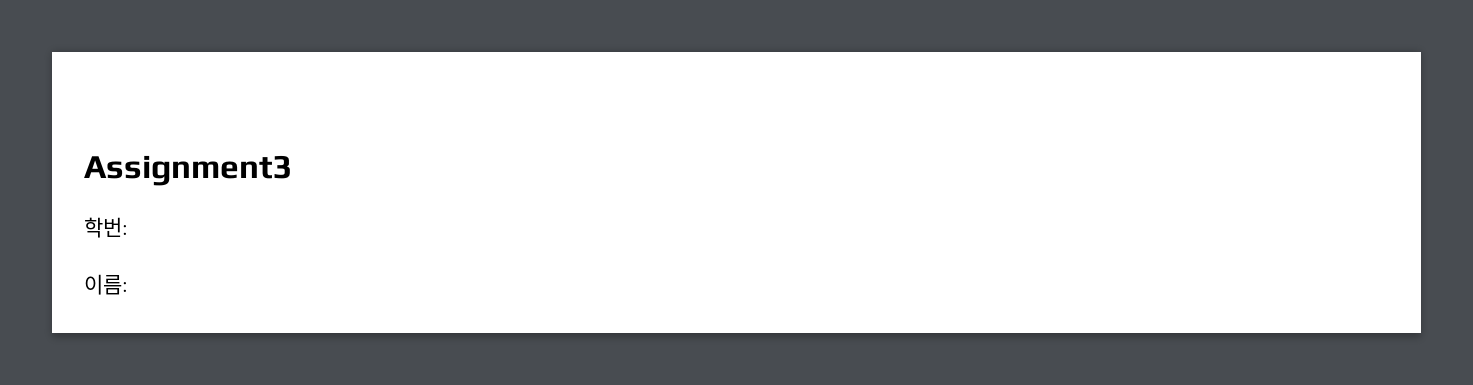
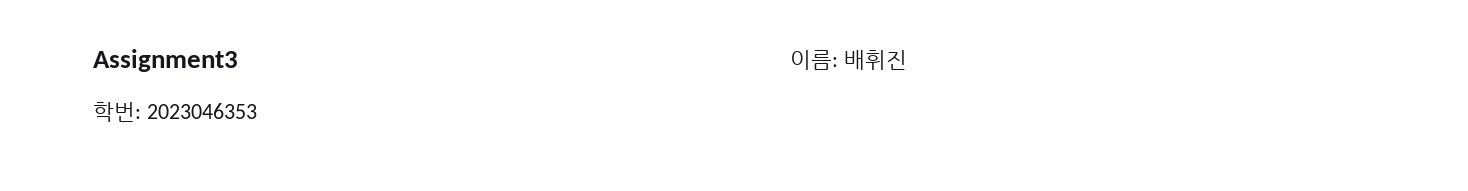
(128, 227) none -> [146,103,257,119] 2023046353
(128, 284) none -> [843,50,907,70] 배휘진

